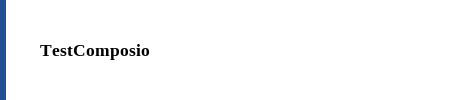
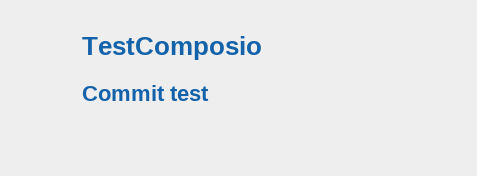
(150, 52) none -> [82,85,209,101] // Commit test

